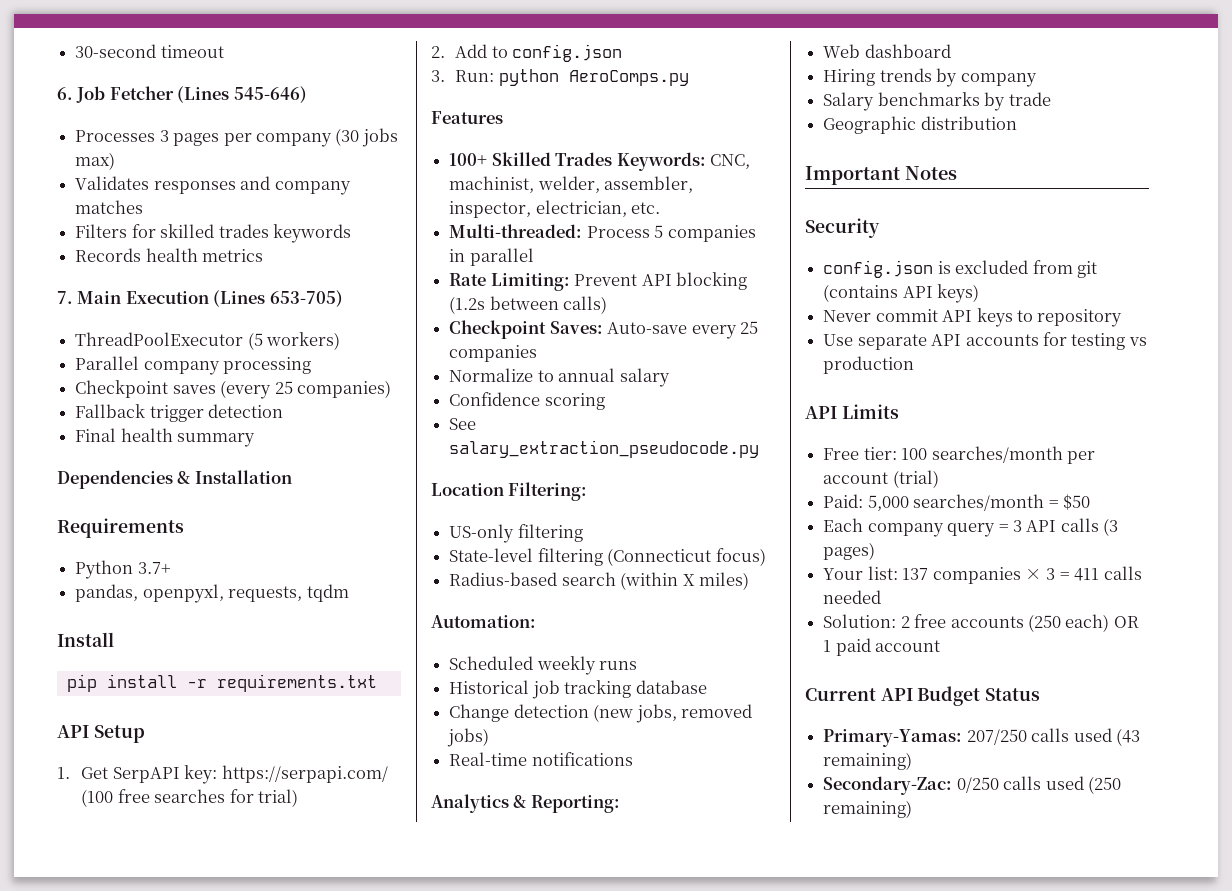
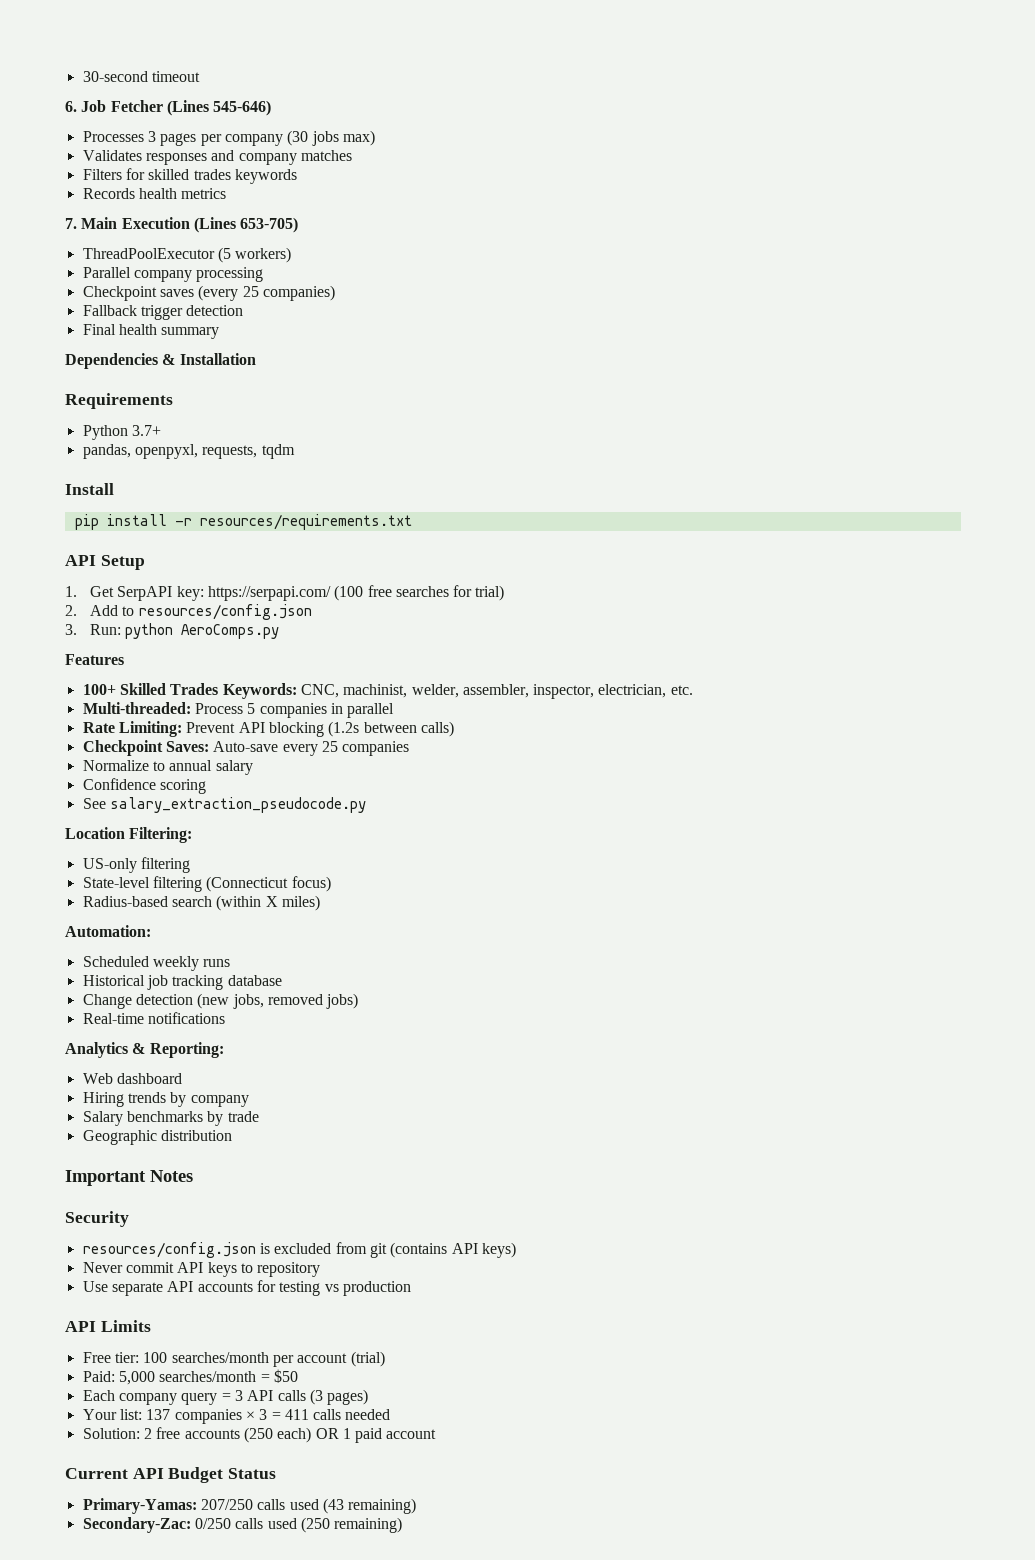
[216,674,377,692] requirements.txt -> [199,514,412,530] resources/requirements.txt
[512,44,623,62] config.json -> [138,604,312,620] resources/config.json
[823,260,934,278] config.json -> [82,1242,256,1258] resources/config.json

